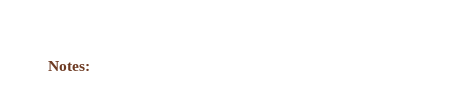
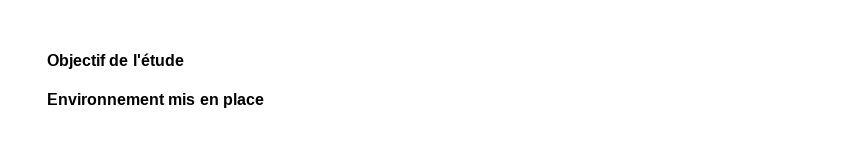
[48,61,90,71] Notes: -> [47,53,184,69] [47,93,264,108] Objectif de l'étude // Environnement mis en place

